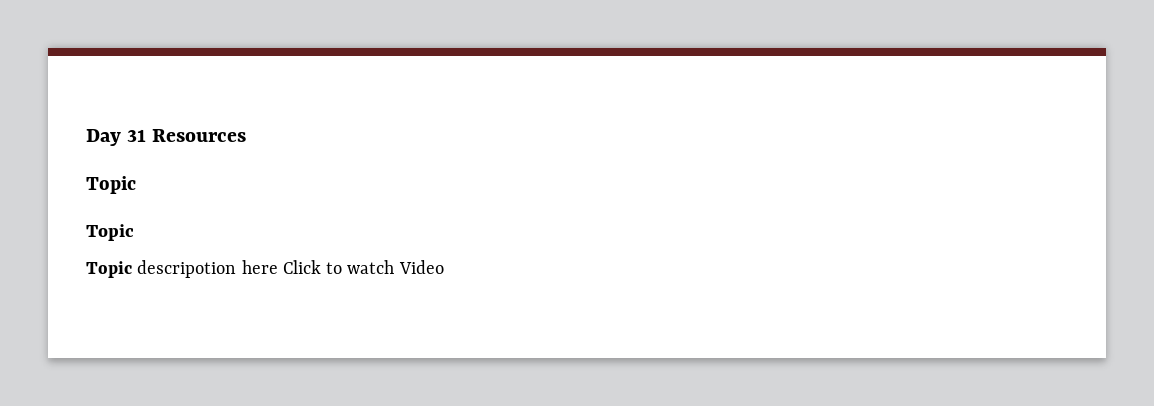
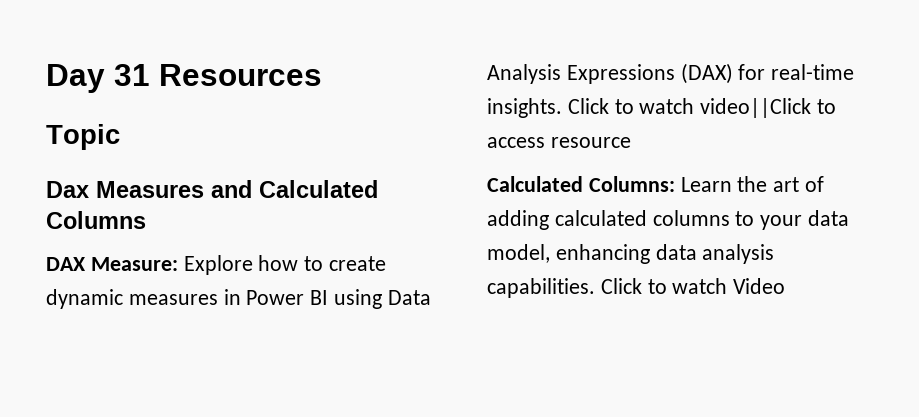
[86,224,134,241] [86,260,278,278] Topic // Topic descripotion here -> [46,180,378,198] [46,211,146,229] [46,255,387,275] [46,289,431,309] [487,63,855,84] [487,98,837,118] [487,137,631,148] [487,176,825,192] [487,210,850,230] [487,244,775,264] [487,278,595,298] Dax Measures and Calculated Columns // DAX Measure: Explore how to create dynamic measures in Power BI using Data Analysis Expressions (DAX) for real-time insights. Click to watch video||Click to access resource // Calculated Columns: Learn the art of adding calculated columns to your data model, enhancing data analysis capabilities.

